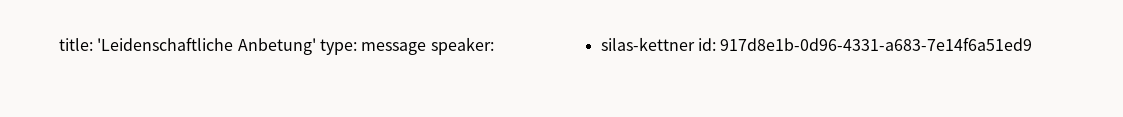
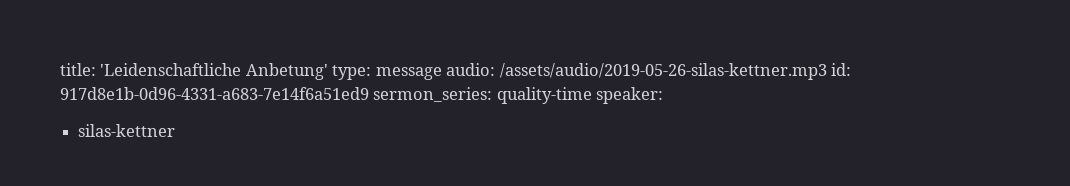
(427, 48) none -> [446,63,852,80] [60,87,592,104] audio: /assets/audio/2019-05-26-silas-kettner.mp3 id: 917d8e1b-0d96-4331-a683-7e14f6a51ed9 sermon_series: quality-time
[697,37,1033,51] id: 917d8e1b-0d96-4331-a683-7e14f6a51ed9 -> (176, 130) none

